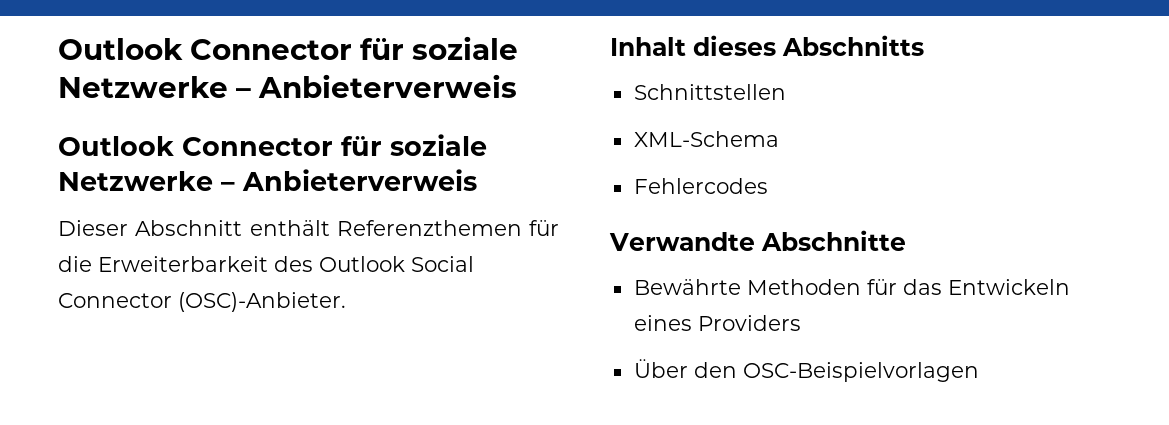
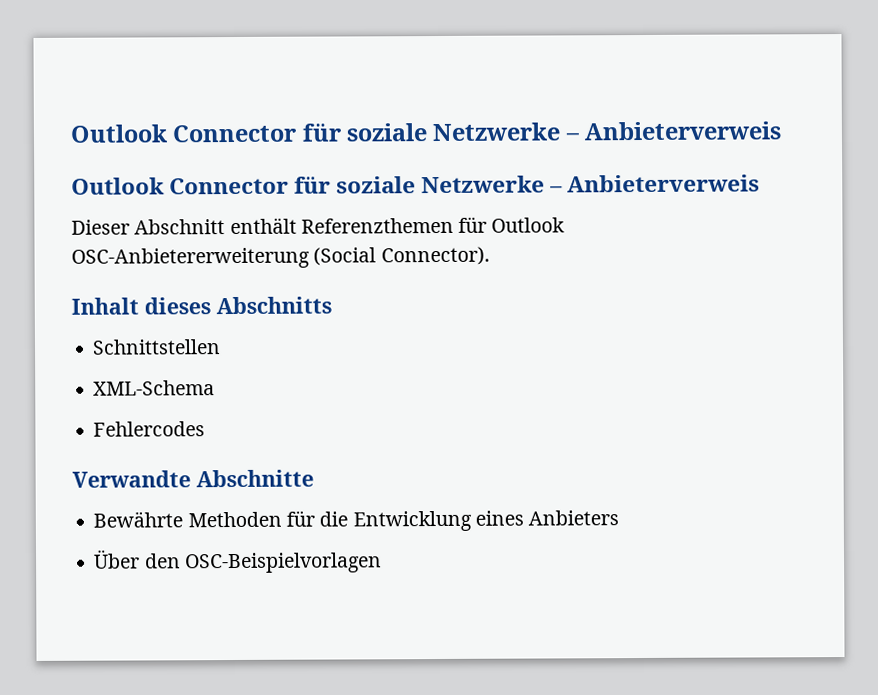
[58,256,474,272] [58,292,346,312] die Erweiterbarkeit des Outlook Social Connector (OSC)-Anbieter. -> [491,217,566,233] [71,246,490,269] Outlook OSC-Anbietererweiterung (Social Connector).
[902,279,1070,295] [633,315,801,331] das Entwickeln eines Providers -> [319,510,620,532] die Entwicklung eines Anbieters

